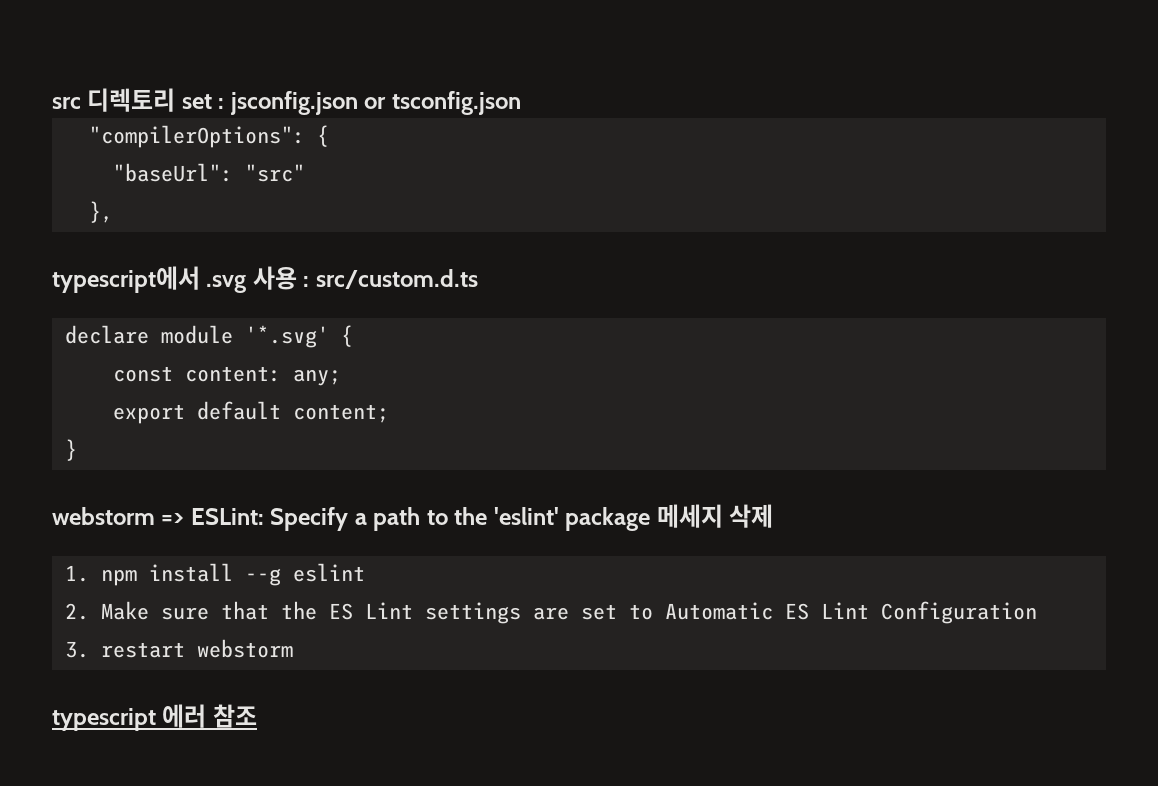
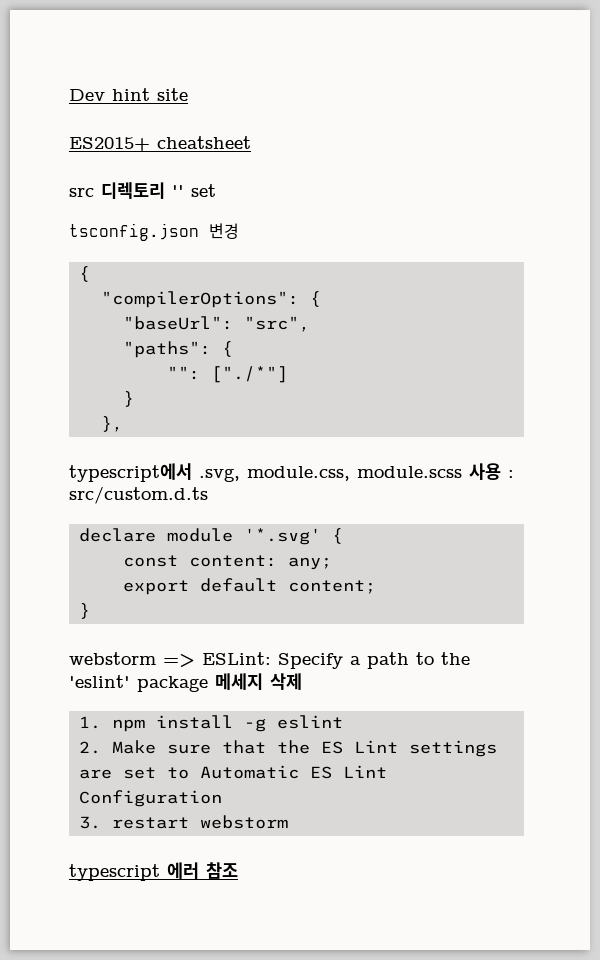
(52, 103) none -> [69,88,188,101] [69,136,251,151] Dev hint site // ES2015+ cheatsheet //
[181,91,387,115] set : jsconfig.json or -> [172,184,216,197] '' set //
(521, 103) none -> [209,223,239,239] [78,266,90,282] 변경 // {
[244,164,305,182] "src" -> [243,316,310,332] [122,341,233,358] [166,366,288,383] [122,391,134,407] "src", // "paths": { // "": ["./*"] // }
[206,275,247,293] .svg -> [199,466,462,482] .svg, module.css, module.scss
[244,568,281,586] --g -> [243,718,266,732] -g

